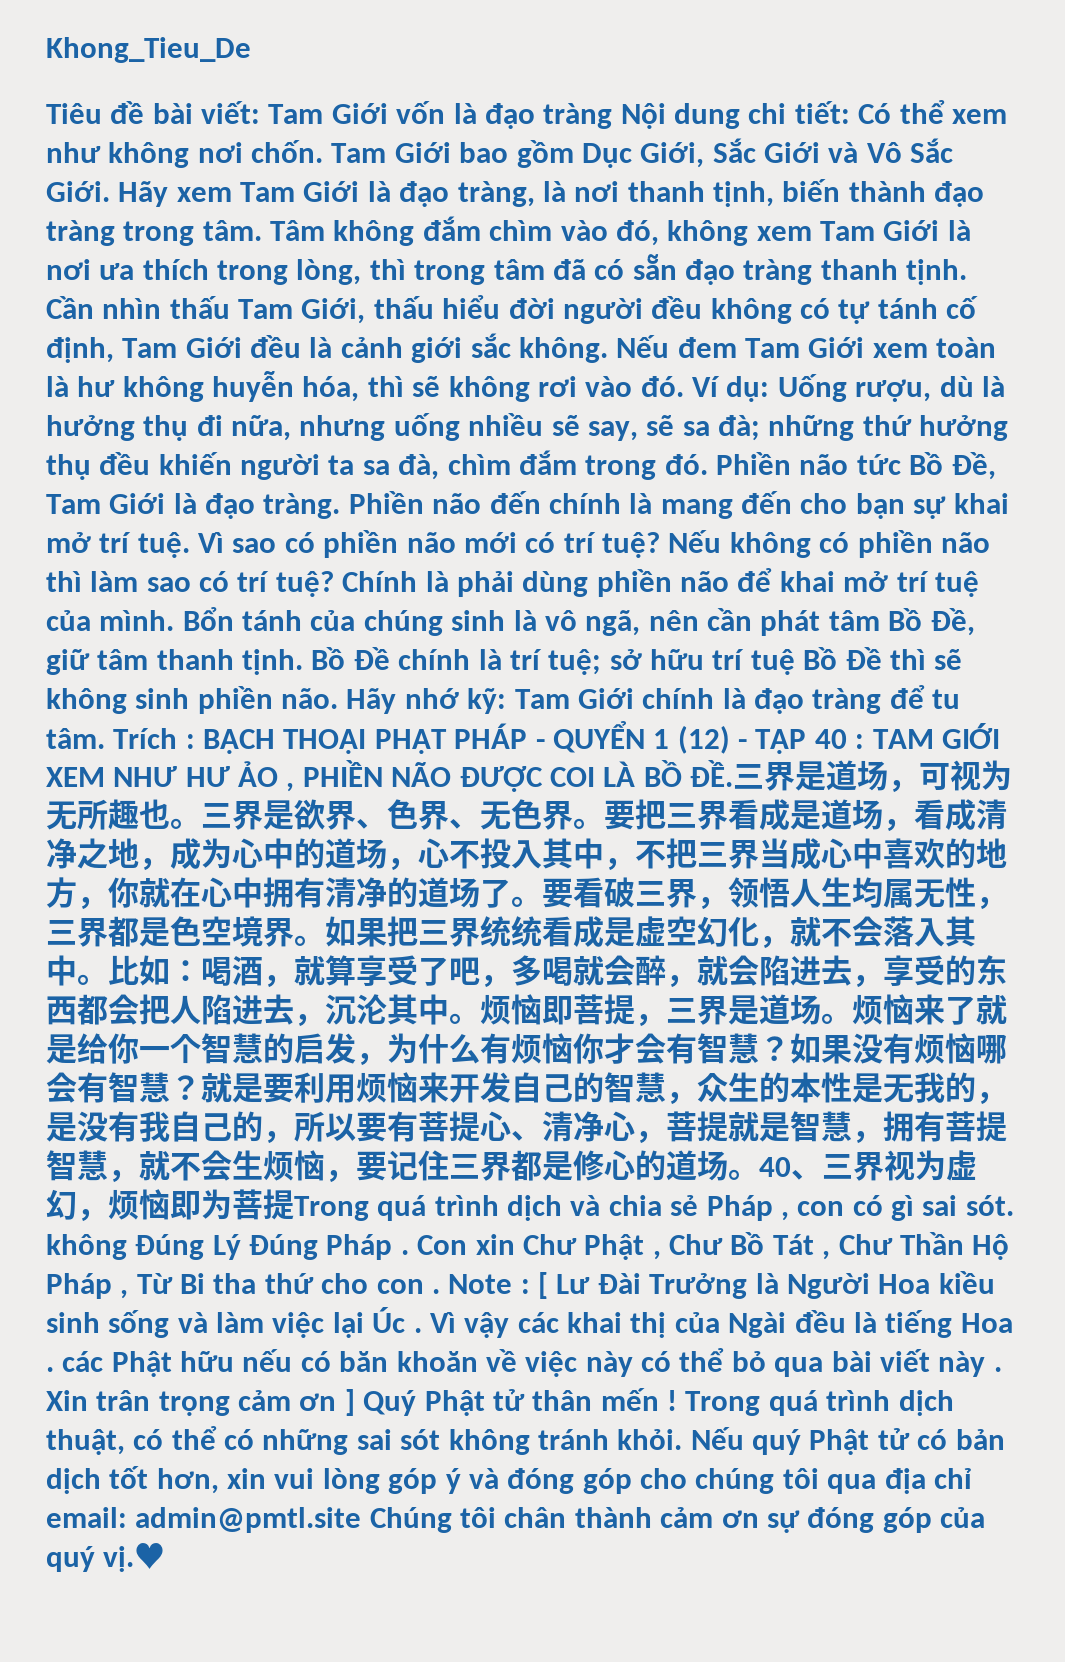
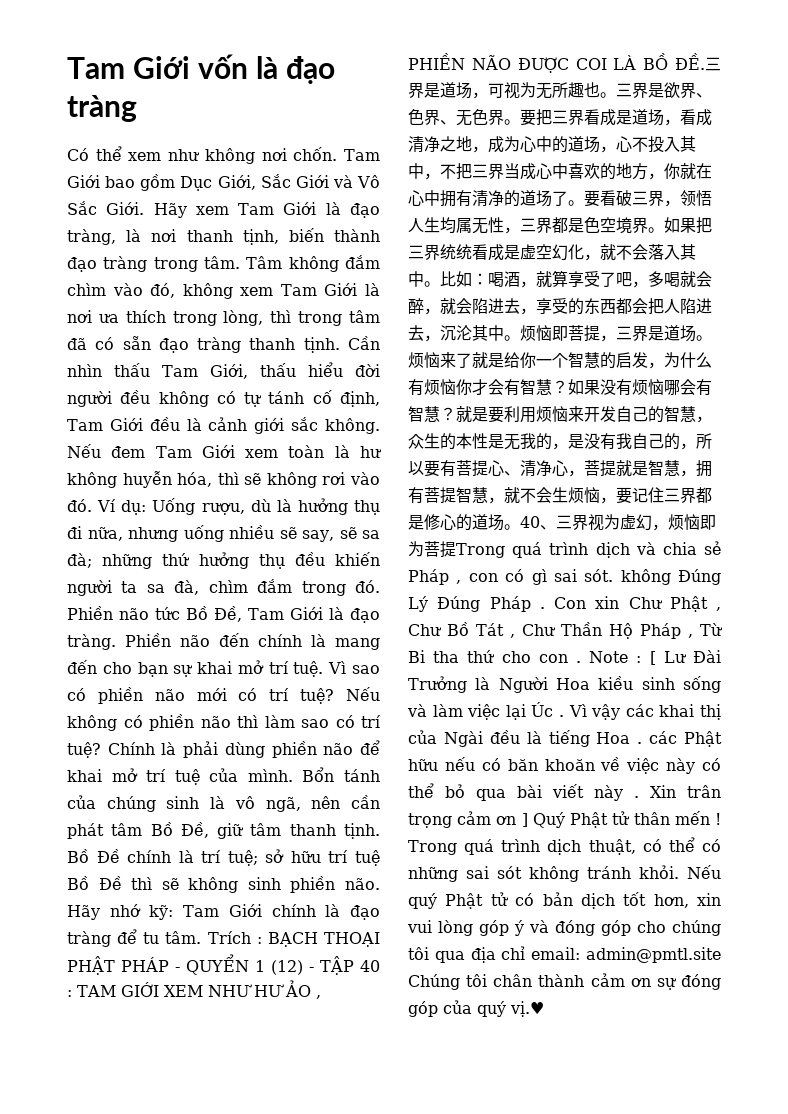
[46,37,251,63] [46,101,261,124] Khong_Tieu_De // Tiêu đề bài viết: -> (67, 68) none
[620,101,850,129] Nội dung chi tiết: -> (137, 108) //

